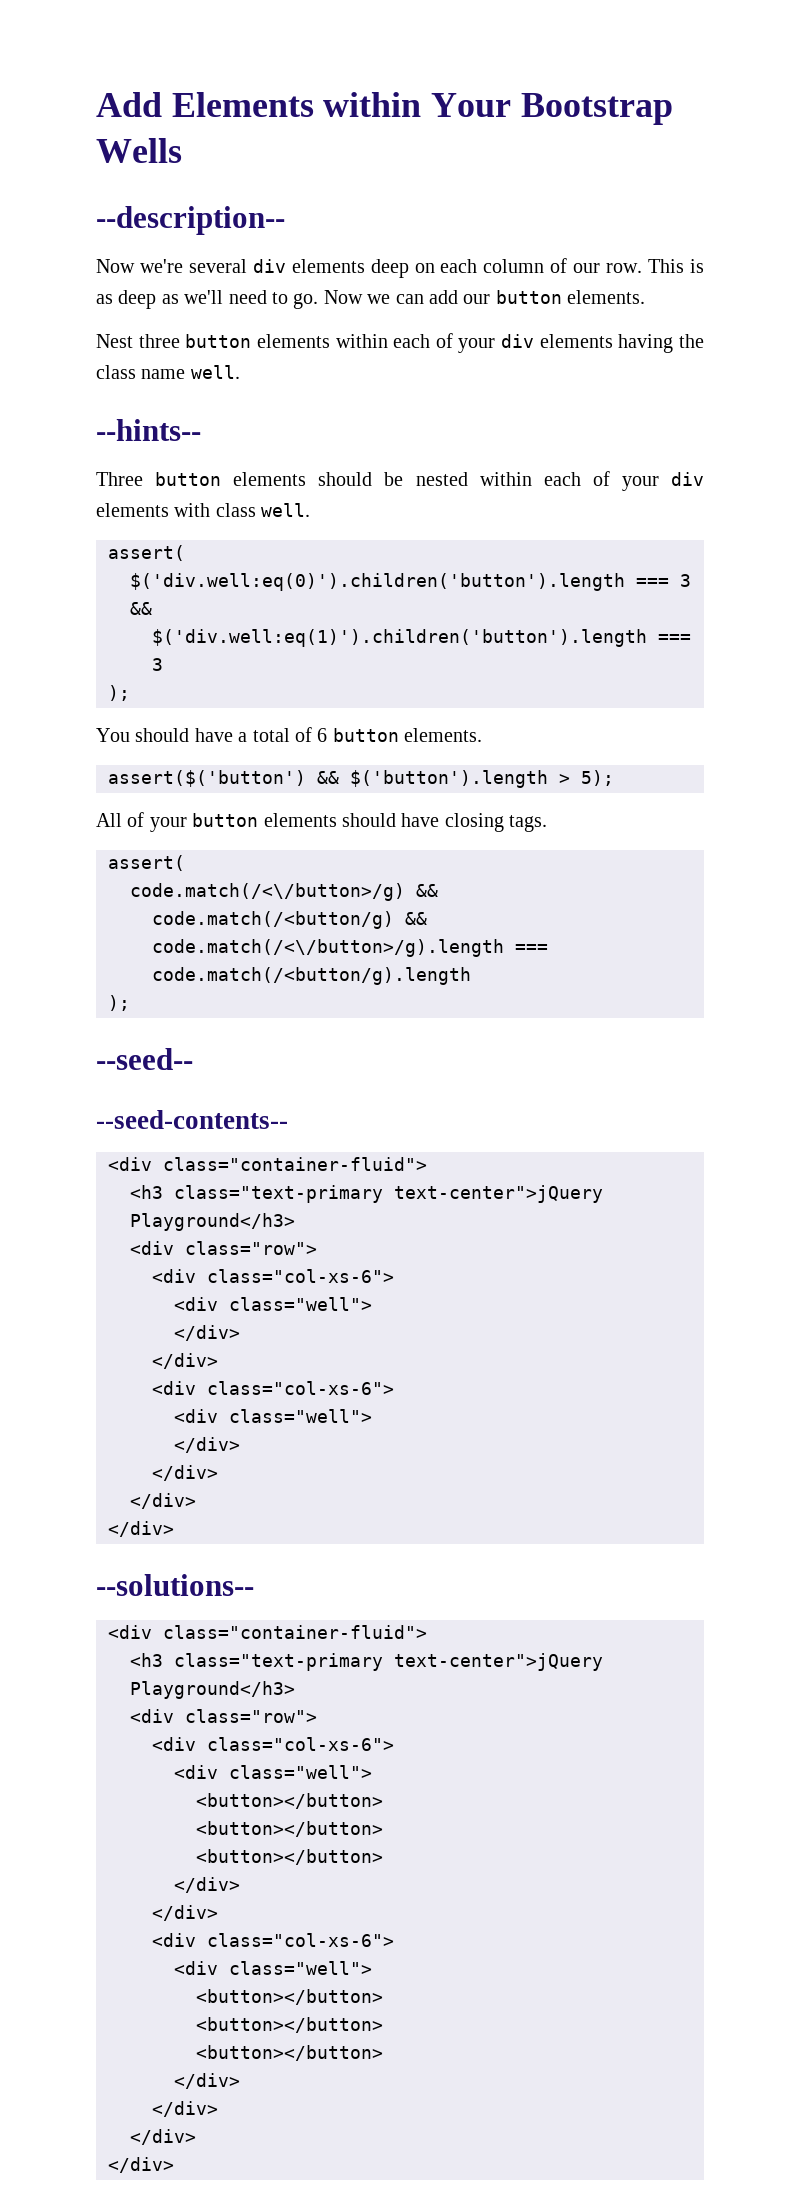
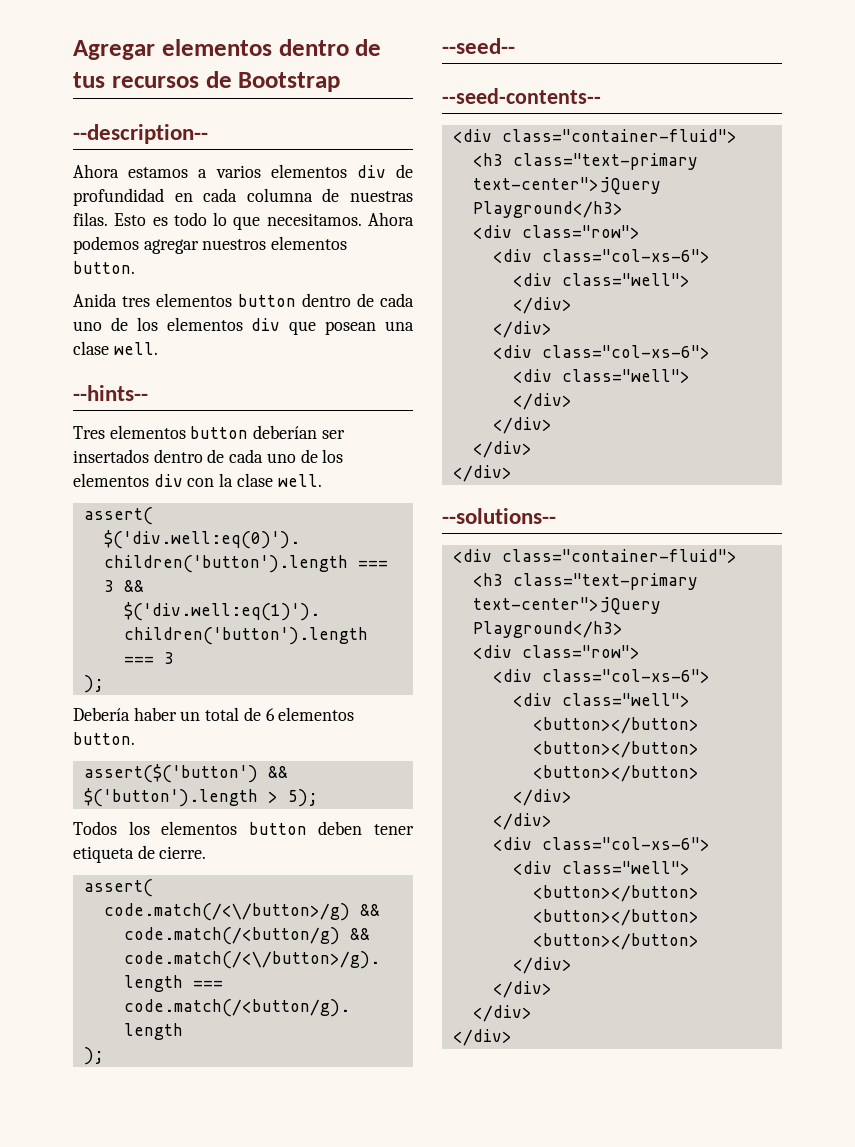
[96,92,512,117] Add Elements within Your -> [73,39,382,60] [73,71,232,88] Agregar elementos dentro de tus recursos de
[96,138,182,163] Wells -> (341, 82) none
[96,258,704,278] [96,290,646,309] [96,333,704,353] [96,365,240,379] [96,419,201,441] [96,471,705,491] [96,503,256,517] Now we're several div elements deep on each column of our row. This is as deep as we'll need to go. Now we can add our button elements. // Nest three button elements within each of your div elements having the class name well. // --hints-- // Three button elements should be nested within each of your div elements with class -> [73,164,413,178] [73,188,413,206] [73,212,414,230] [73,236,348,254] [73,261,135,274] [73,293,414,307] [73,317,414,335] [73,341,158,355] [73,385,148,401] [73,425,345,439] [73,449,344,463] [73,473,273,487] Ahora estamos a varios elementos div de profundidad en cada columna de nuestras filas. Esto es todo lo que necesitamos. Ahora podemos agregar nuestros elementos button. // Anida tres elementos button dentro de cada uno de los elementos div que posean una clase well. // --hints-- // Tres elementos button deberían ser insertados dentro de cada uno de los elementos div con la clase
[96,727,483,742] You should have a total of 6 button elements. -> [73,707,355,721] [73,732,135,745] Debería haber un total de 6 elementos button.
[96,812,548,832] All of your button elements should have closing tags. -> [73,821,414,835] [73,845,207,863] Todos los elementos button deben tener etiqueta de cierre.

